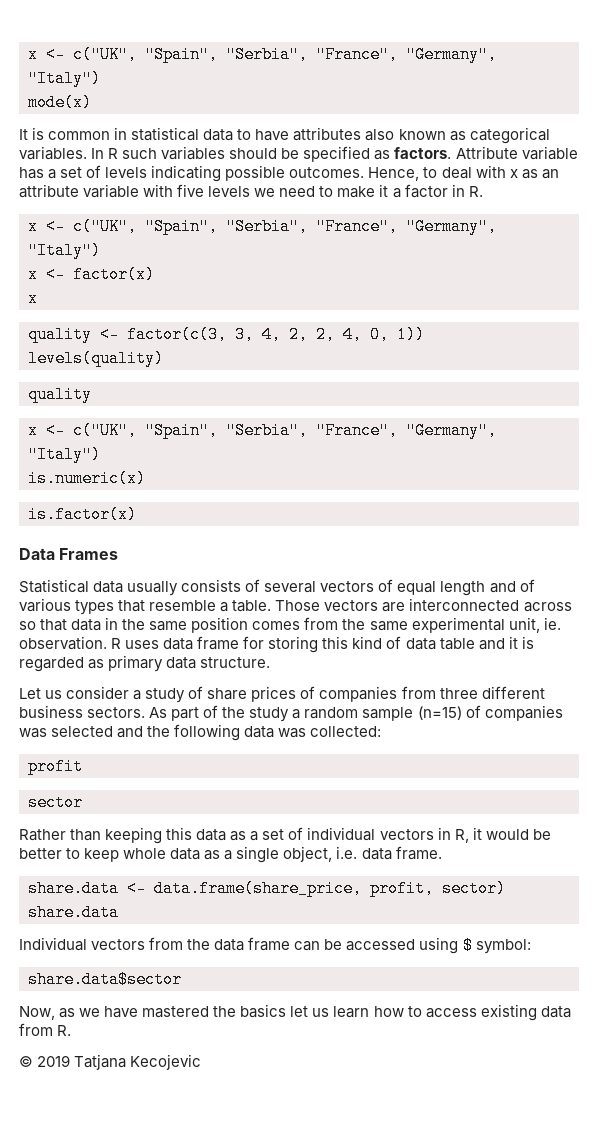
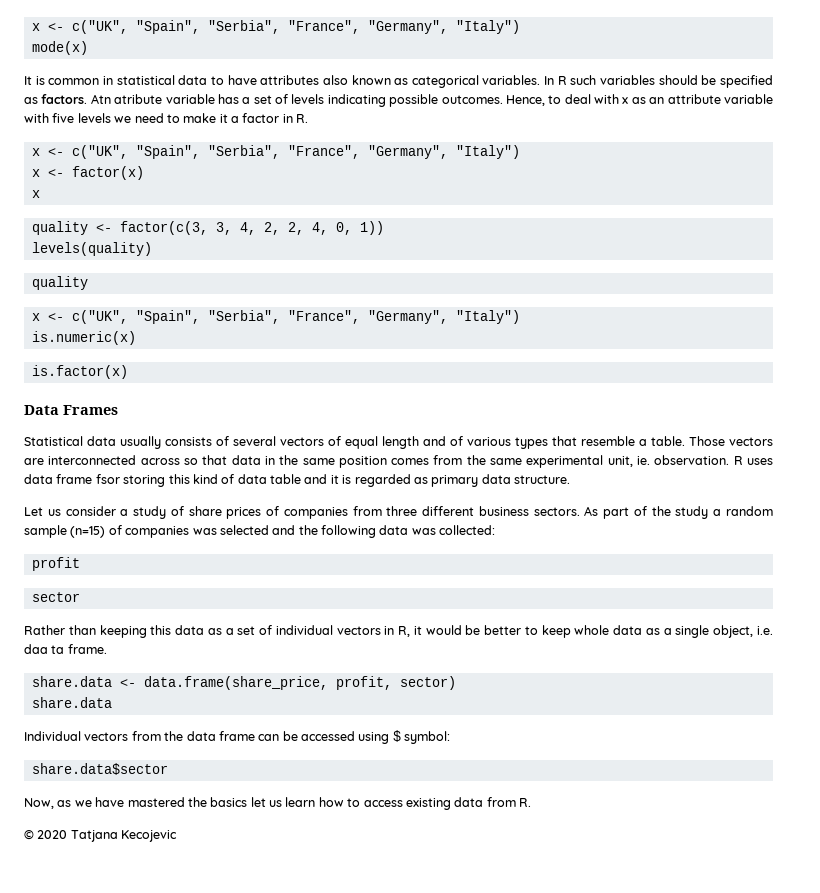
[455,146,518,159] Attribute -> [90,94,163,104] Atn atribute
[243,636,265,649] for -> [95,474,120,484] fsor
[361,848,392,860] data -> [24,644,65,654] daa ta
[37,1055,71,1067] 2019 -> [37,830,68,839] 2020

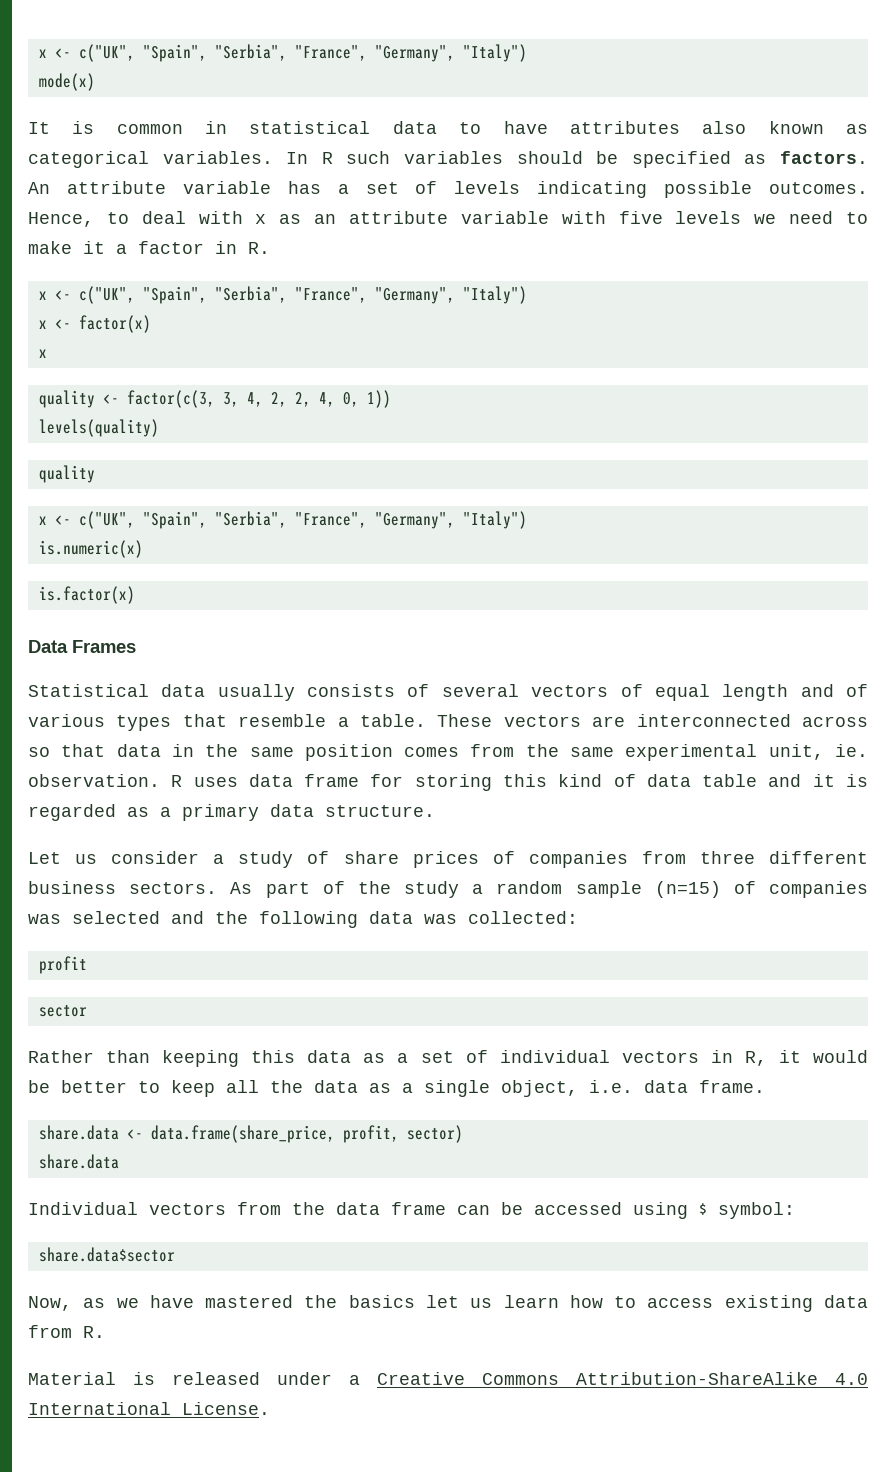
[90,94,163,104] Atn atribute -> [28,181,166,194] An attribute
[689,436,725,446] Those -> [437,714,493,727] These
[95,474,120,484] fsor -> [370,774,404,787] for
(428, 480) none -> [160,807,171,817] a
[574,625,610,635] whole -> [226,1080,303,1093] all the
[24,644,65,654] daa ta -> [644,1080,688,1093] data
[24,830,178,842] © 2020 Tatjana Kecojevic -> [28,1372,868,1385] [28,1402,270,1415] Material is released under a Creative Commons Attribution-ShareAlike 4.0 International License.

